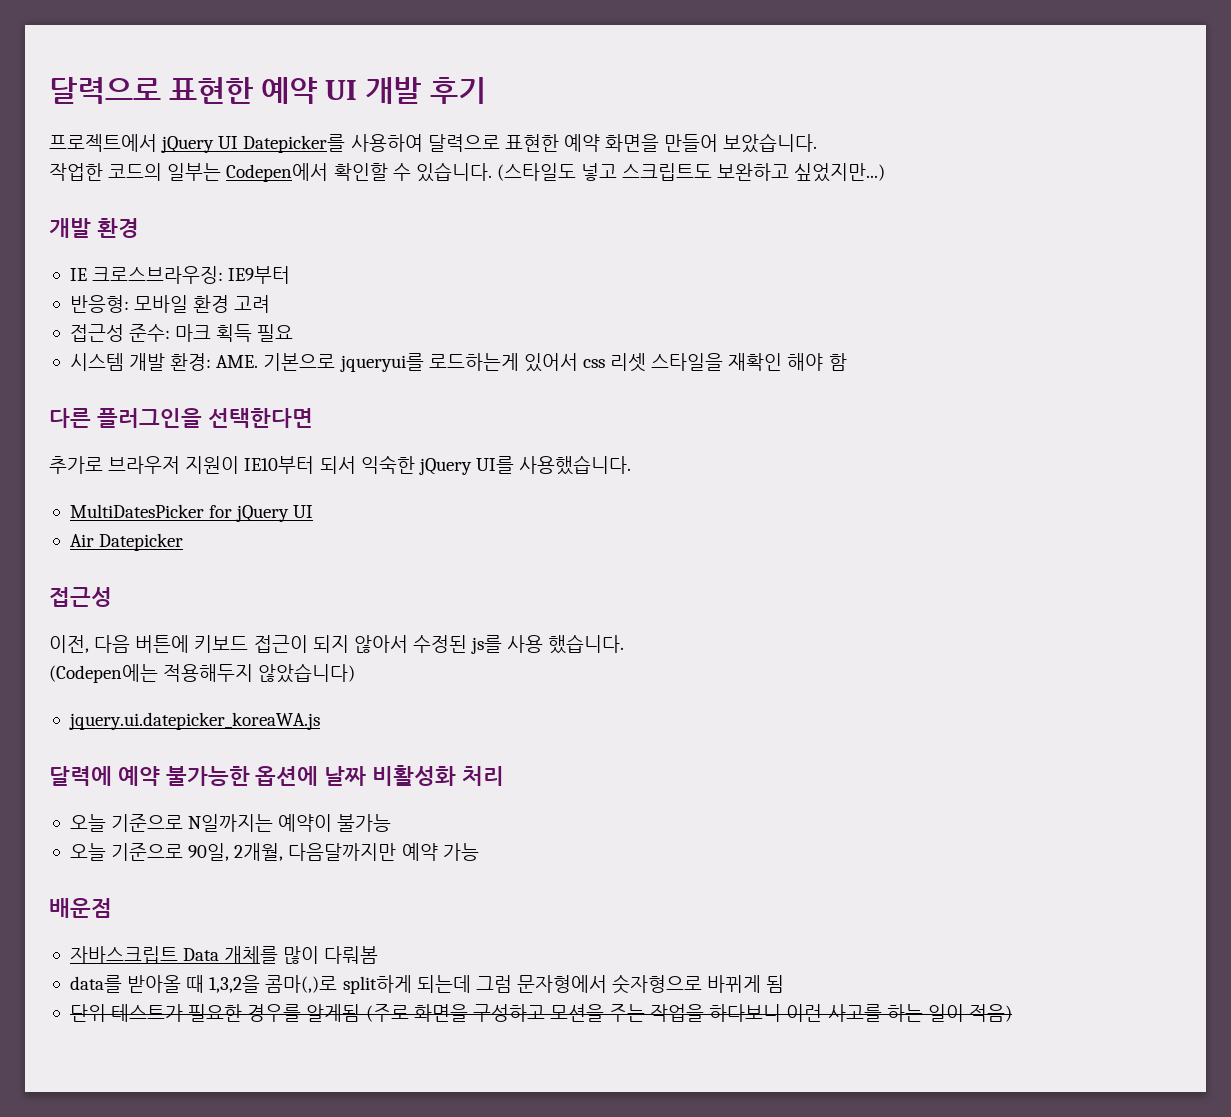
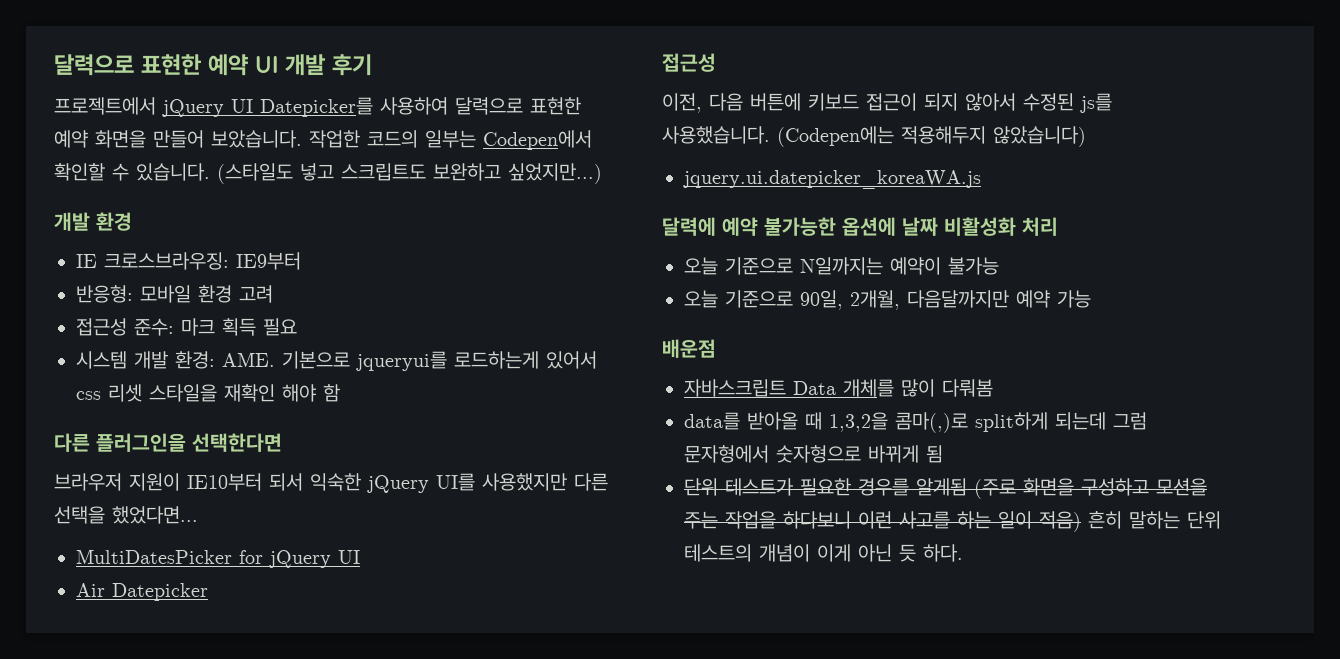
(818, 143) // -> (302, 139) none
[49,456,103,474] 추가로 -> (282, 442) none
[519,455,632,475] 사용했습니다. -> [482,473,608,491] [54,506,198,524] 사용했지만 다른 선택을 했었다면...
[507,634,625,654] 사용 했습니다. // -> [662,126,770,144] 사용했습니다.
(1012, 1013) none -> [1088,511,1221,529] [684,544,963,562] 흔히 말하는 단위 테스트의 개념이 이게 아닌 듯 하다.

